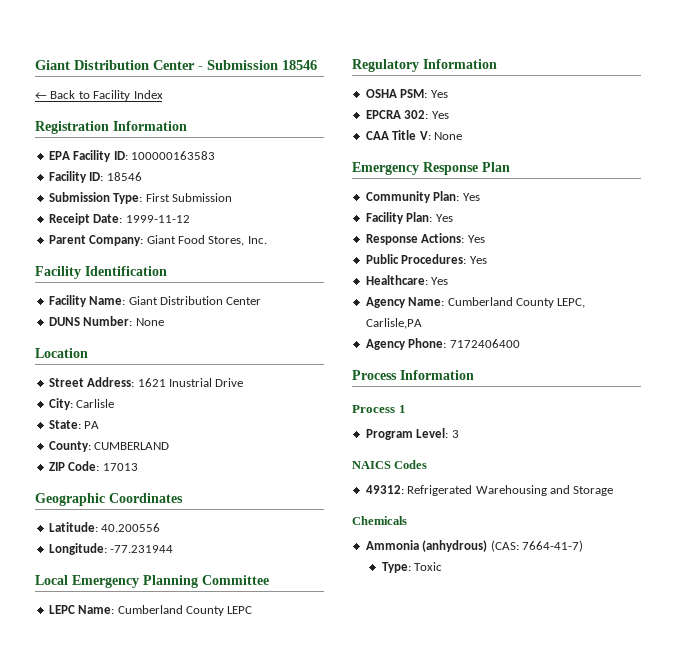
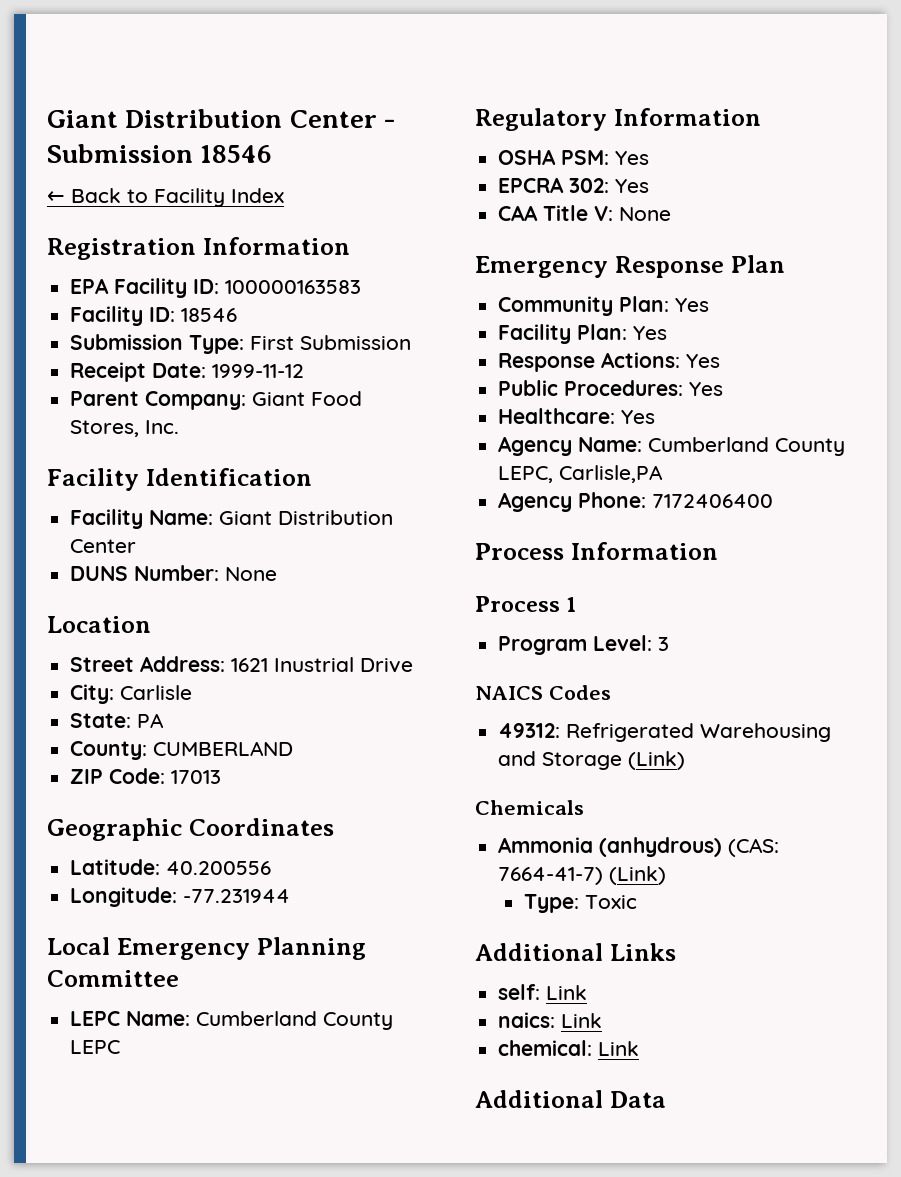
(614, 491) none -> [628,751,686,770] (Link)
(583, 546) none -> [609,866,667,885] (Link)
(443, 566) none -> [475,943,676,961] [498,984,588,1000] [498,1012,603,1028] [498,1040,640,1056] [475,1090,666,1108] // Additional Links // self: Link // naics: Link // chemical: Link // Additional Data

